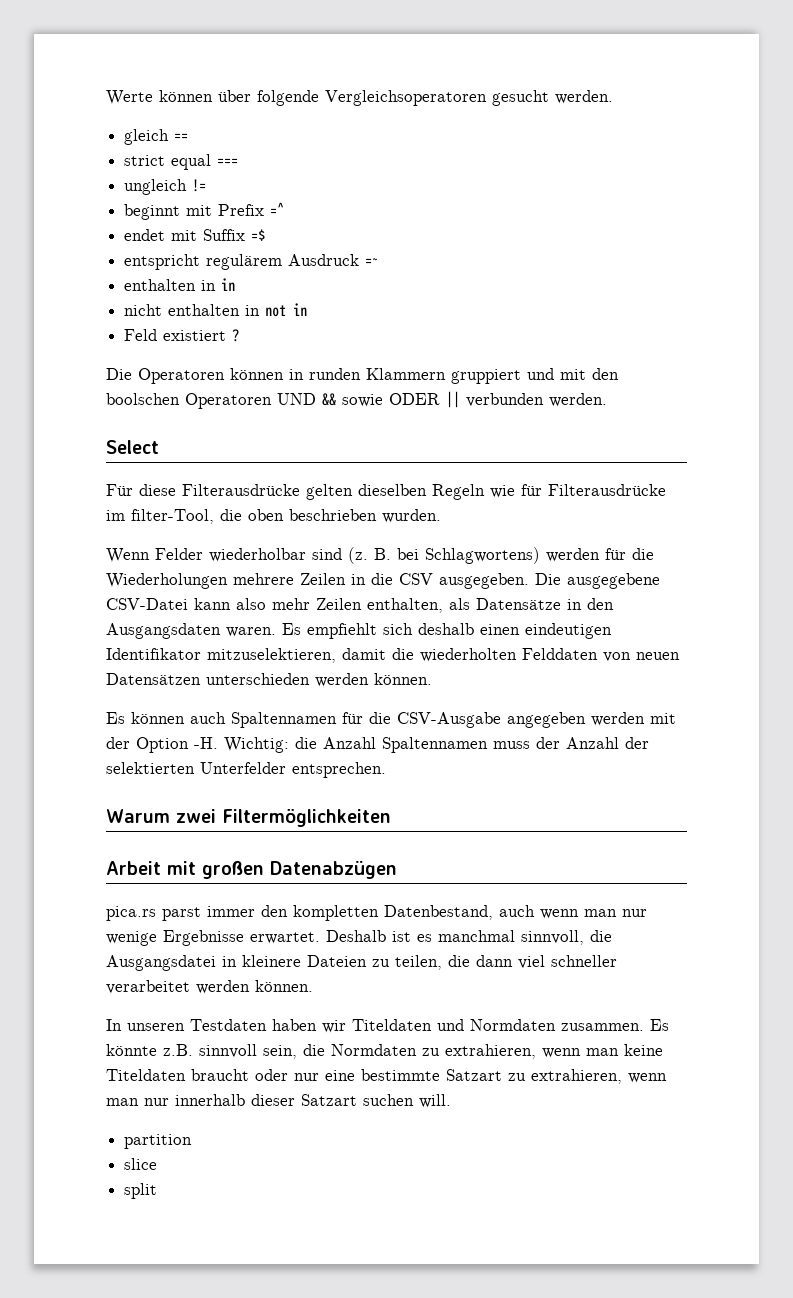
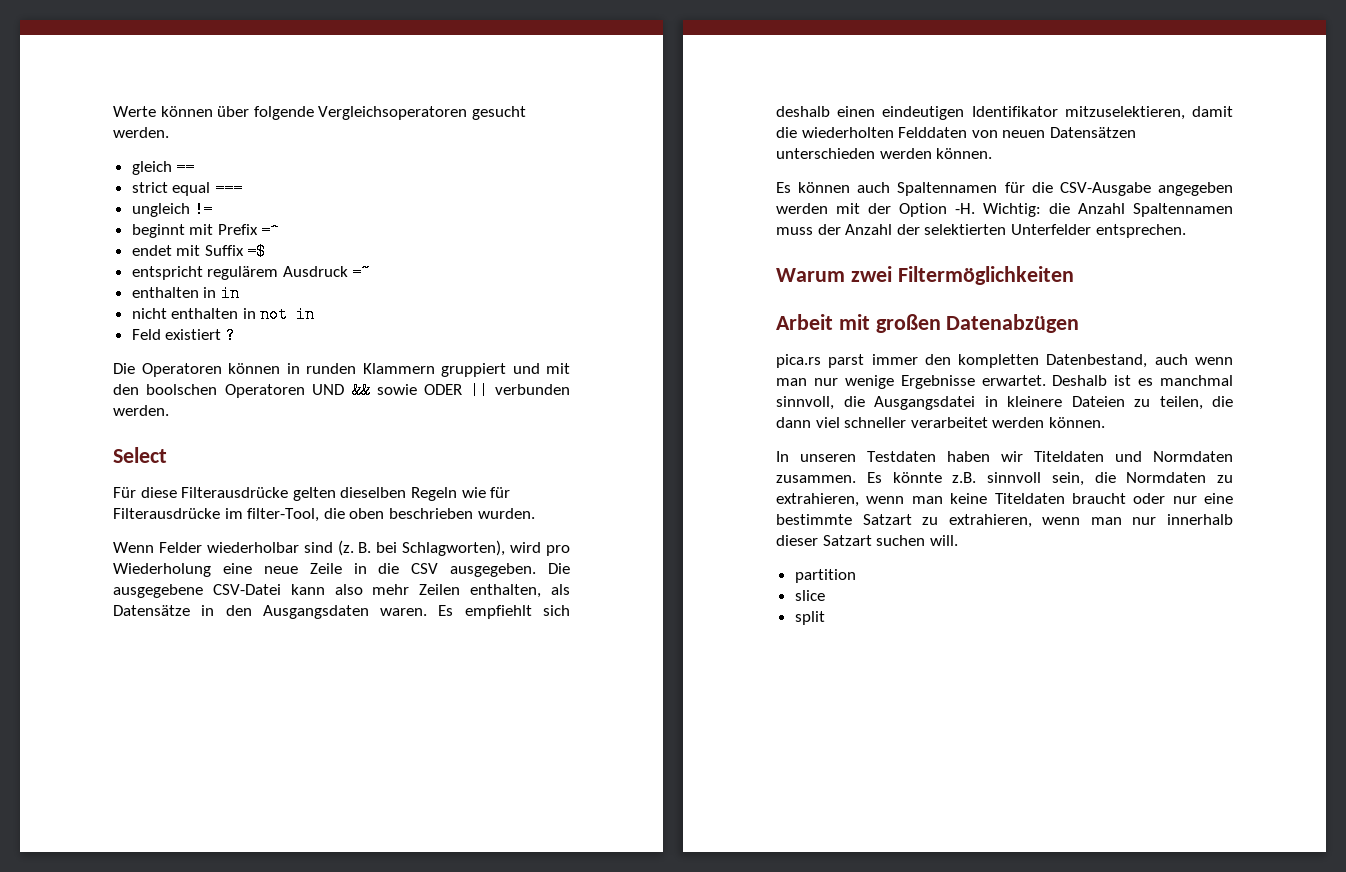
[425,547,654,564] [106,573,346,589] Schlagwortens) werden für die Wiederholungen mehrere Zeilen -> [402,540,571,556] [113,563,342,577] Schlagworten), wird pro Wiederholung eine neue Zeile

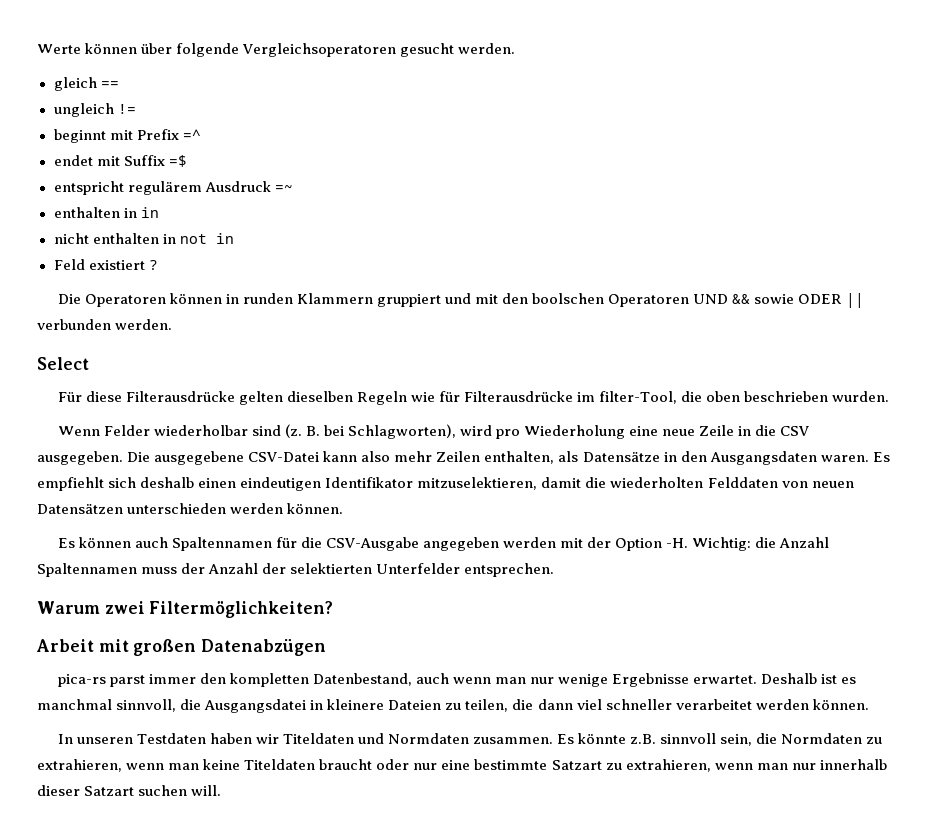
[131,180,243,197] // strict equal === -> (119, 84) none
[897,266,1074,285] Filtermöglichkeiten -> [149,601,334,618] Filtermöglichkeiten?
[776,354,821,368] pica.rs -> [57,674,106,687] pica-rs
[794,569,856,583] [794,590,825,601] [794,611,825,625] // partition // slice // split -> (222, 790) none

